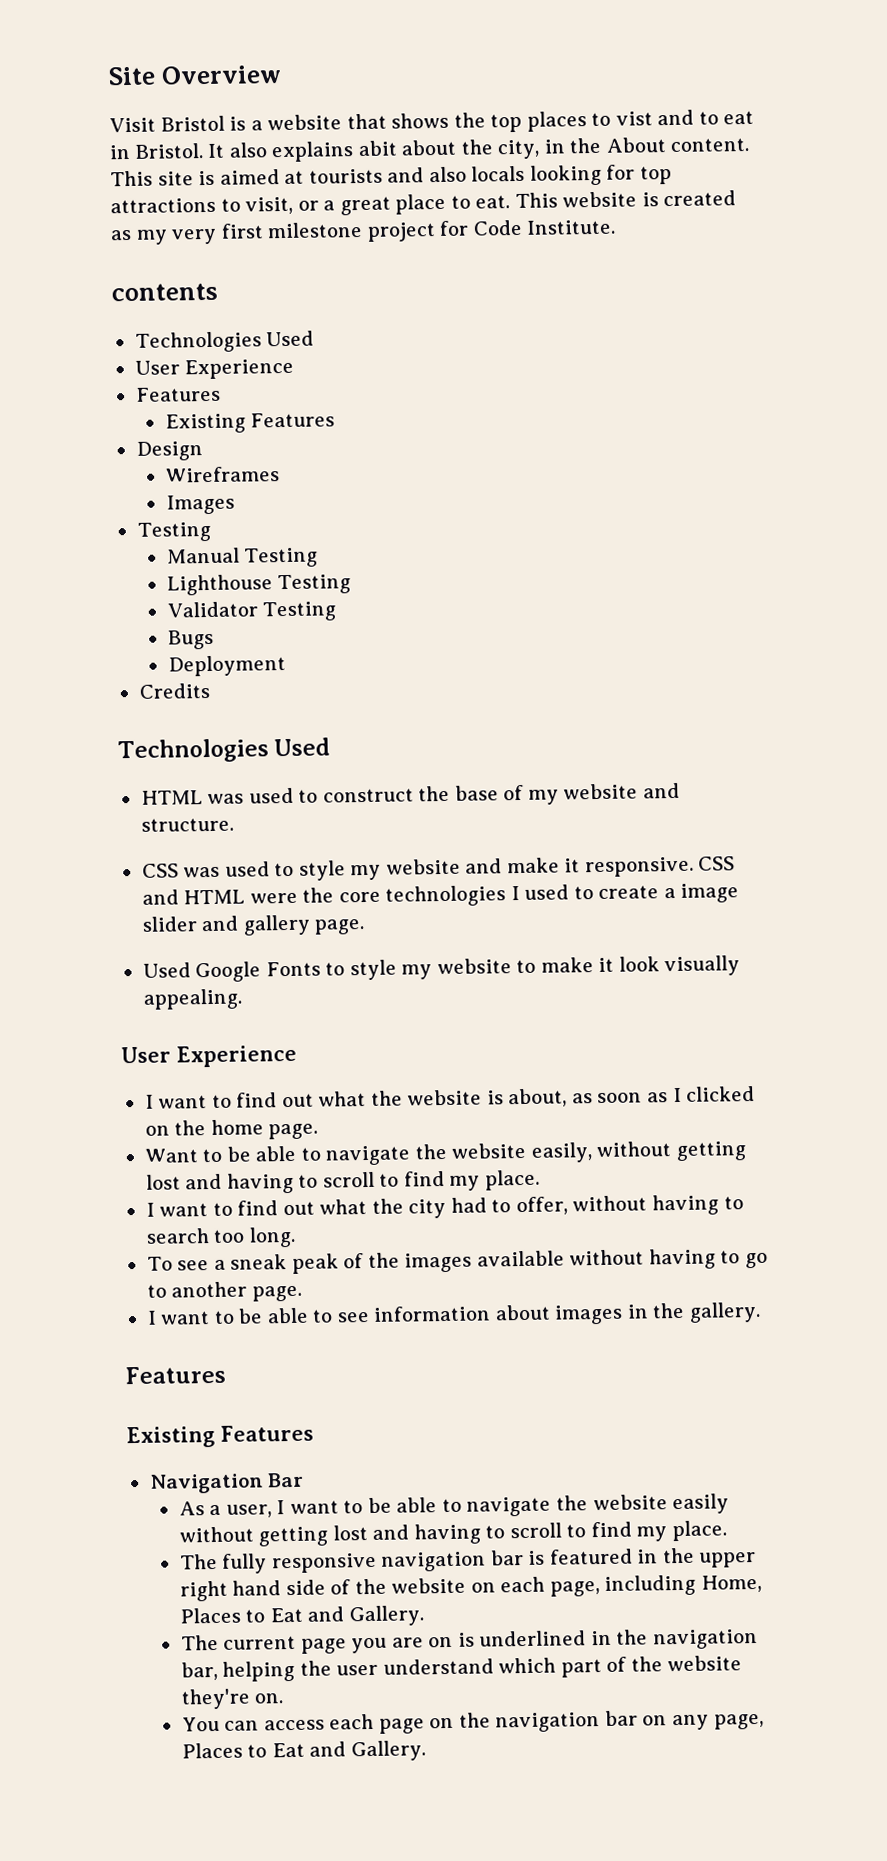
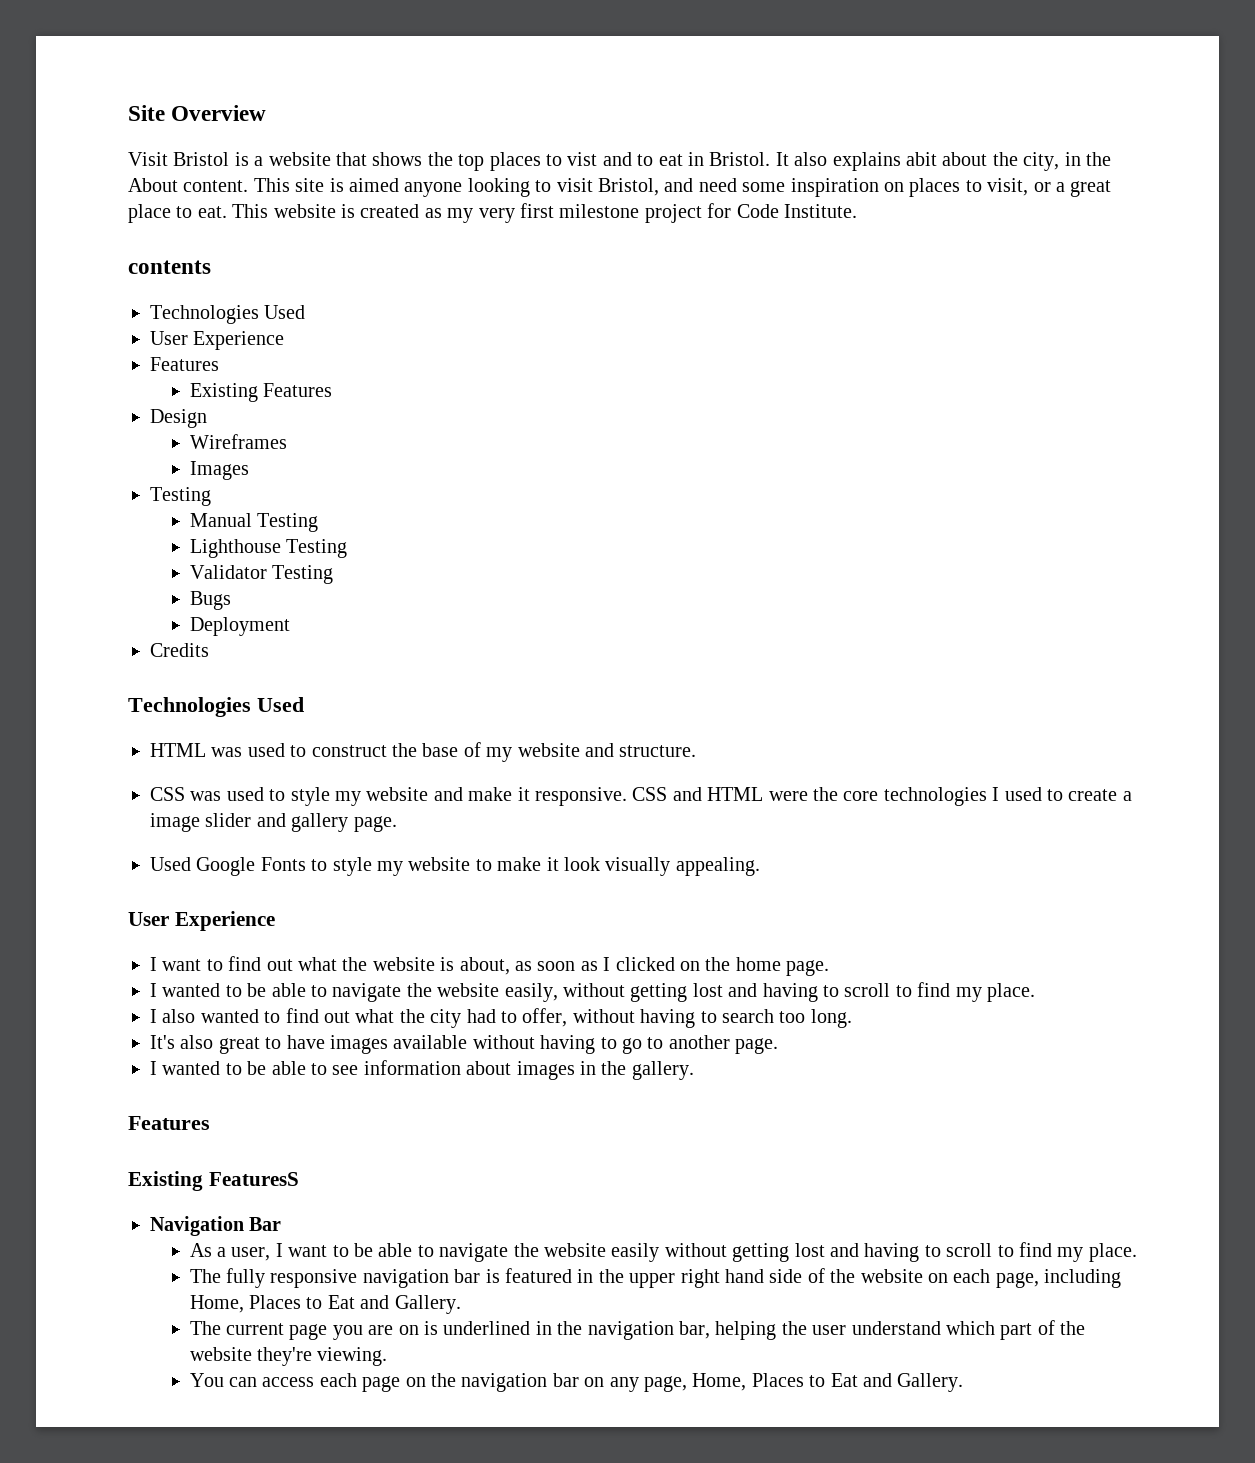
[284,164,672,186] [110,197,216,214] at tourists and also locals looking for top attractions -> [404,178,961,197] anyone looking to visit Bristol, and need some inspiration on places
[144,1148,198,1163] Want -> [150,983,221,997] I wanted
[159,1203,209,1217] want -> [162,1009,259,1023] also wanted
[146,1252,400,1274] To see a sneak peak of the -> [150,1035,325,1054] It's also great to have
[160,1311,211,1325] want -> [162,1061,221,1075] wanted
[220,1424,314,1442] Features -> [208,1172,299,1186] FeaturesS
[254,1693,284,1704] on. -> [317,1347,388,1366] viewing.
(764, 1721) none -> [692,1373,747,1391] Home,

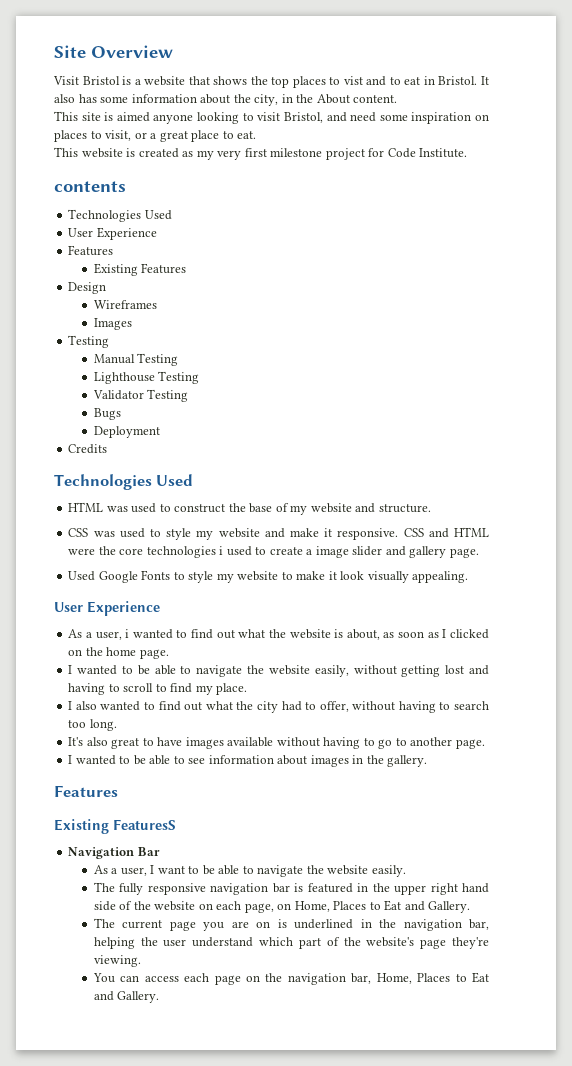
[832,152,937,171] explains abit -> [78,94,197,103] has some information
(249, 186) none -> (398, 99) //
(227, 212) none -> (257, 135) //
[992,787,1000,801] I -> [219,546,224,555] i
[150,957,202,971] I want -> [68,629,173,640] As a user, i wanted
[611,1242,1137,1262] easily without getting lost and having to scroll to find my place. -> [371,865,406,877] easily.
[1044,1269,1122,1288] including -> [277,903,292,910] on
[189,1347,252,1361] website -> [366,937,447,949] website's page
[552,1373,688,1392] bar on any page, -> [351,973,372,984] bar,

